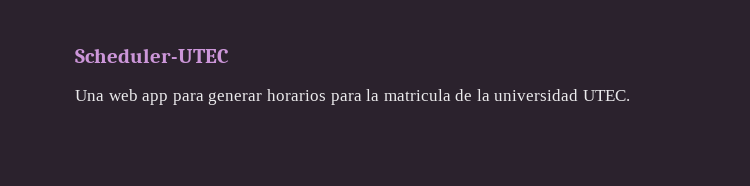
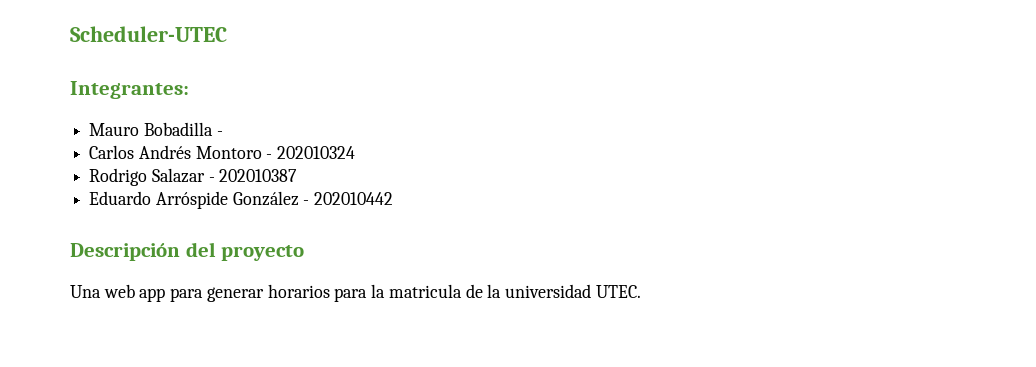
(229, 55) none -> [70,81,189,99] [89,122,223,136] [89,145,356,159] [89,168,298,186] [89,191,394,209] [70,242,305,261] // Integrantes: // Mauro Bobadilla - // Carlos Andrés Montoro - 202010324 // Rodrigo Salazar - 202010387 // Eduardo Arróspide González - 202010442 // Descripción del proyecto

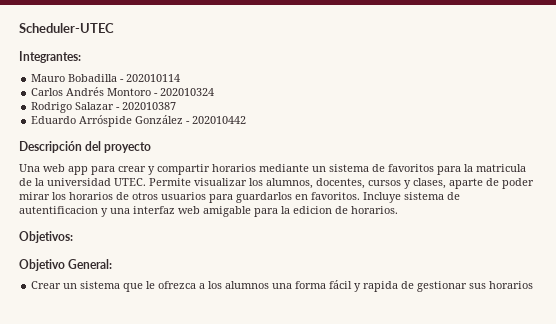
(223, 133) none -> [126,74,181,82] 202010114
[206,284,330,302] generar horarios -> [118,164,434,175] crear y compartir horarios mediante un sistema de favoritos
(641, 291) none -> [149,178,534,189] [19,192,460,203] [19,206,398,217] [19,231,73,243] [19,259,113,271] [31,280,534,292] Permite visualizar los alumnos, docentes, cursos y clases, aparte de poder mirar los horarios de otros usuarios para guardarlos en favoritos. Incluye sistema de autentificacion y una interfaz web amigable para la edicion de horarios. // Objetivos: // Objetivo General: // Crear un sistema que le ofrezca a los alumnos una forma fácil y rapida de gestionar sus horarios

